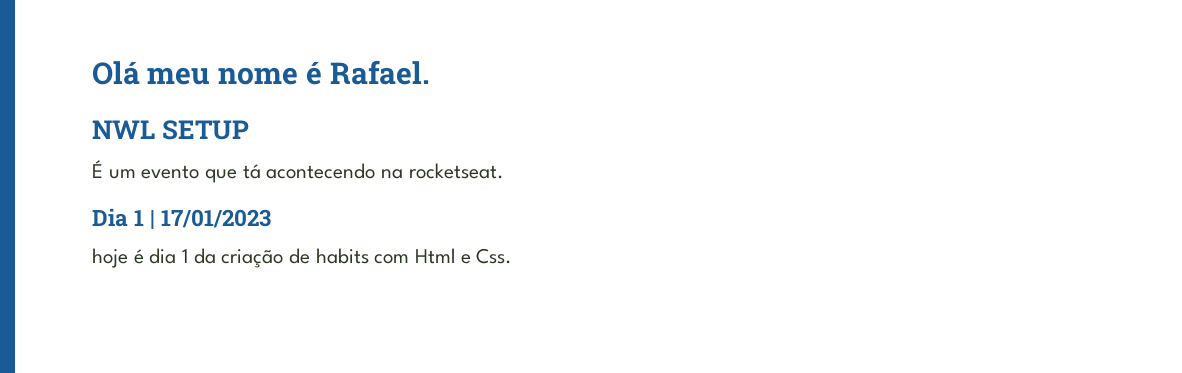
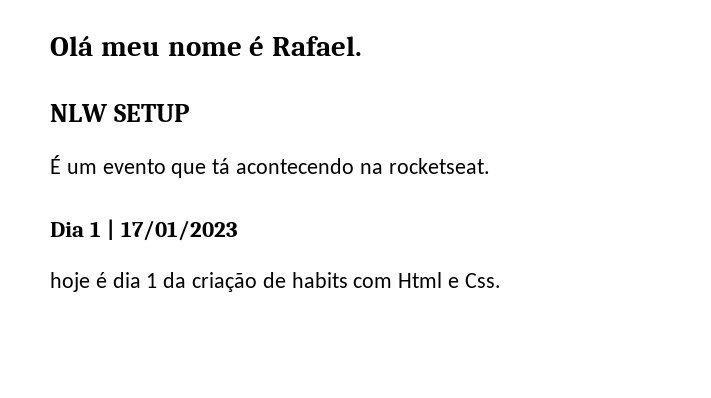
[92,120,155,139] NWL -> [50,104,108,122] NLW

